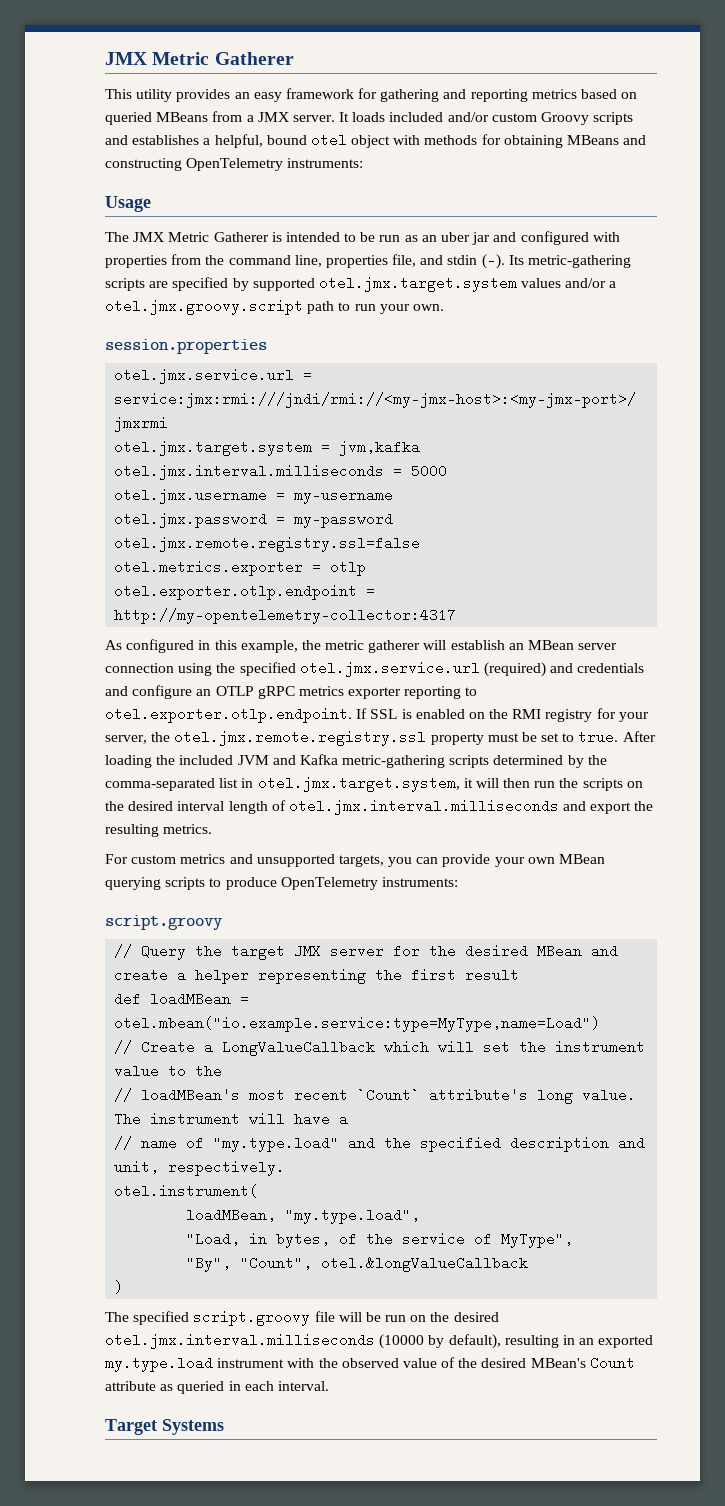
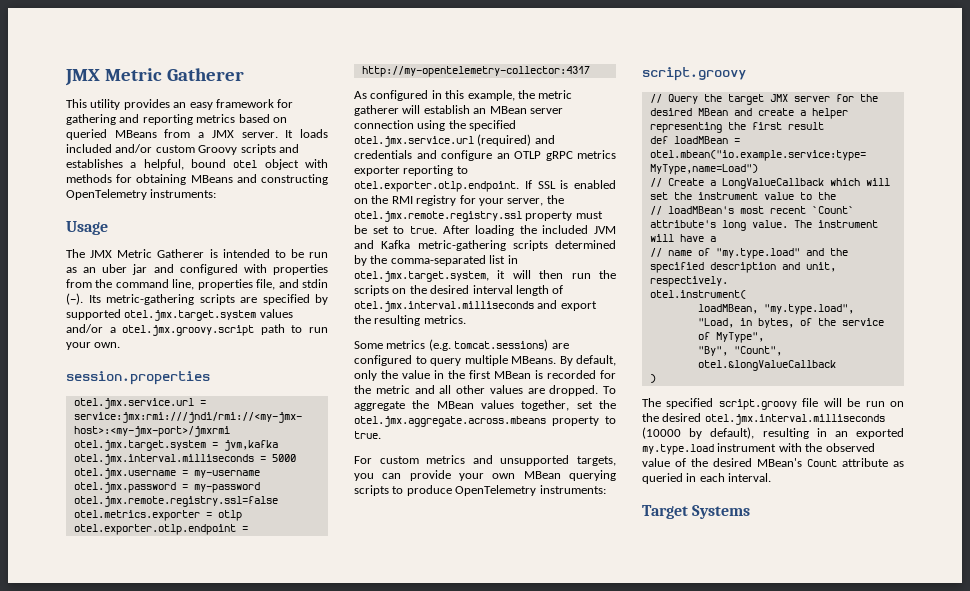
(213, 829) none -> [354,339,569,351] [354,355,616,366] [354,370,616,381] [354,385,616,396] [354,400,616,411] [354,416,616,427] [354,431,381,439] // Some metrics (e.g. tomcat.sessions) are configured to query multiple MBeans. By default, only the value in the first MBean is recorded for the metric and all other values are dropped. To aggregate the MBean values together, set the otel.jmx.aggregate.across.mbeans property to true.

